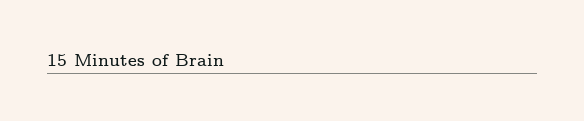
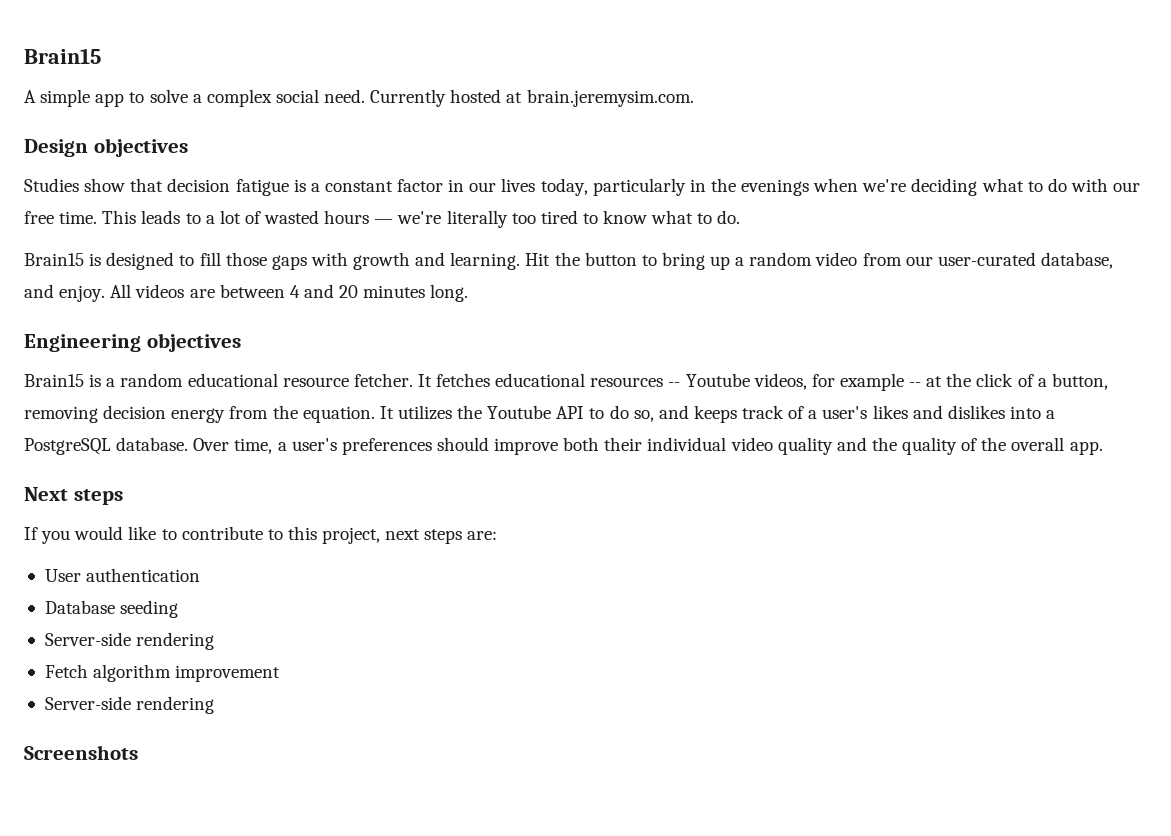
[47,54,224,66] 15 Minutes of Brain -> [24,48,101,64] [24,89,694,107] [24,138,188,157] [24,178,1141,196] [24,210,741,228] [24,252,1113,270] [24,284,469,302] [24,333,241,352] [24,373,1108,391] [24,405,1056,423] [24,437,1103,455] [24,487,123,505] [24,526,498,544] [44,568,201,582] [44,600,179,618] [44,632,215,650] [44,664,281,682] [44,696,215,714] [24,745,138,760] Brain15 // A simple app to solve a complex social need. Currently hosted at brain.jeremysim.com. // Design objectives // Studies show that decision fatigue is a constant factor in our lives today, particularly in the evenings when we're deciding what to do with our free time. This leads to a lot of wasted hours — we're literally too tired to know what to do. // Brain15 is designed to fill those gaps with growth and learning. Hit the button to bring up a random video from our user-curated database, and enjoy. All videos are between 4 and 20 minutes long. // Engineering objectives // Brain15 is a random educational resource fetcher. It fetches educational resources -- Youtube videos, for example -- at the click of a button, removing decision energy from the equation. It utilizes the Youtube API to do so, and keeps track of a user's likes and dislikes into a PostgreSQL database. Over time, a user's preferences should improve both their individual video quality and the quality of the overall app. // Next steps // If you would like to contribute to this project, next steps are: // User authentication // Database seeding // Server-side rendering // Fetch algorithm improvement // Server-side rendering // Screenshots

